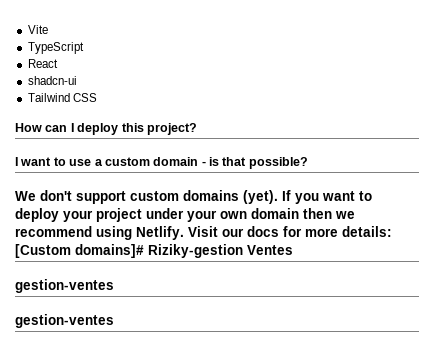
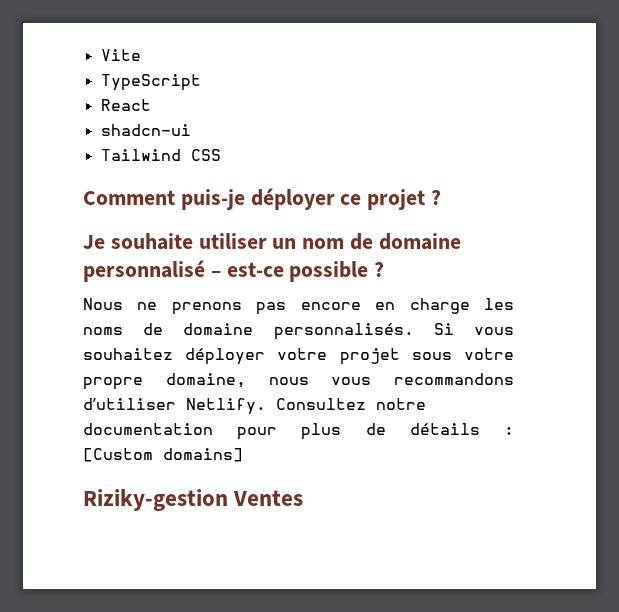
[15,123,197,135] [15,157,308,169] [15,190,372,204] [15,208,355,222] [15,226,392,240] [15,244,144,258] How can I deploy this project? // I want to use a custom domain - is that possible? // We don't support custom domains (yet). If you want to deploy your project under your own domain then we recommend using Netlify. Visit our docs for more details: [Custom domains]# -> [83,188,442,210] [83,233,461,250] [83,260,385,282] [83,298,514,315] [83,323,514,340] [83,348,514,365] [83,373,514,390] [83,398,426,415] [83,423,514,440] [83,448,243,462] Comment puis-je déployer ce projet ? // Je souhaite utiliser un nom de domaine personnalisé – est-ce possible ? // Nous ne prenons pas encore en charge les noms de domaine personnalisés. Si vous souhaitez déployer votre projet sous votre propre domaine, nous vous recommandons d’utiliser Netlify. Consultez notre documentation pour plus de détails : [Custom domains] //
[15,279,114,293] [15,314,114,328] // gestion-ventes // gestion-ventes -> (304, 498) none

